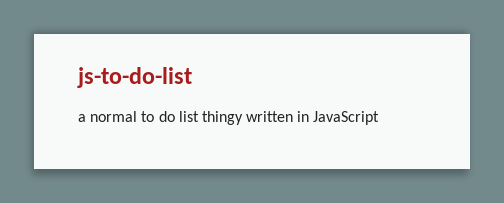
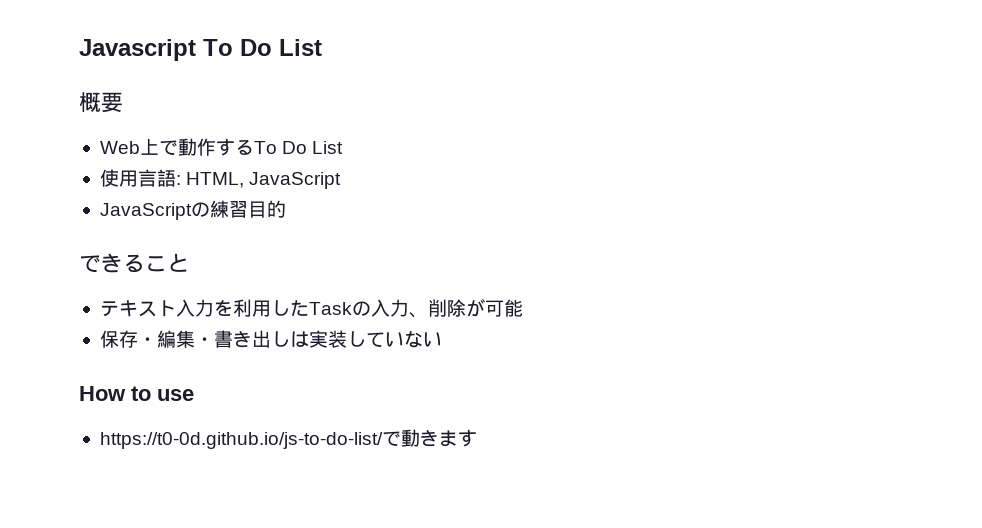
[77,67,192,88] [78,111,380,125] js-to-do-list // a normal to do list thingy written in JavaScript -> [79,39,322,61] [79,92,123,113] [99,138,344,156] [99,169,342,189] [99,200,286,220] [79,253,189,273] [99,299,523,318] [99,330,442,348] [79,386,194,401] [99,429,477,449] Javascript To Do List // 概要 // Web上で動作するTo Do List // 使用言語: HTML, JavaScript // JavaScriptの練習目的 // できること // テキスト入力を利用したTaskの入力、削除が可能 // 保存・編集・書き出しは実装していない // How to use // https://t0-0d.github.io/js-to-do-list/で動きます

